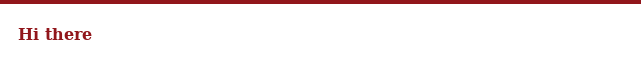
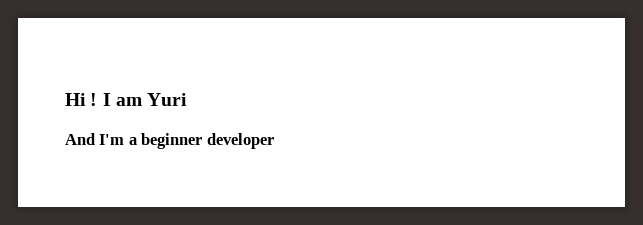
[45,28,92,40] there -> [90,93,188,106] [65,133,274,149] ! I am Yuri // And I'm a beginner developer

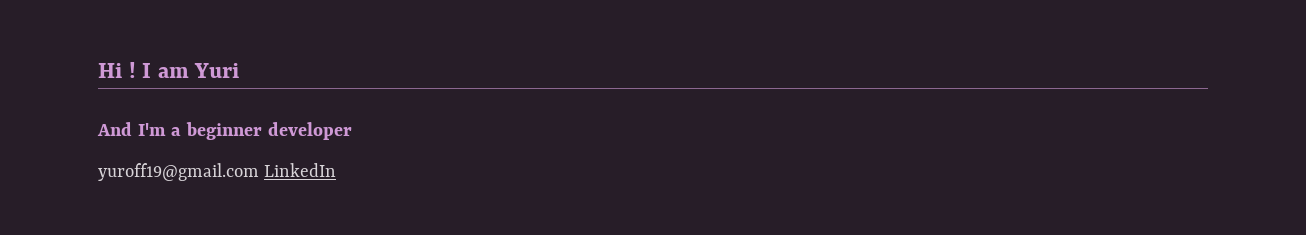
(274, 141) none -> [98,163,337,181] // yuroff19@gmail.com LinkedIn

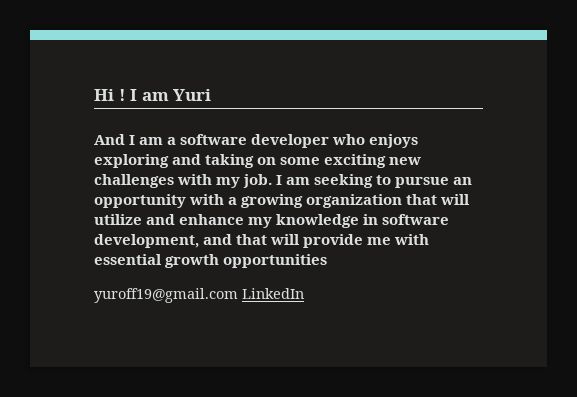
[137,122,352,140] I'm a beginner developer -> [129,134,419,148] [94,154,422,168] [94,174,473,188] [94,194,471,208] [94,214,450,228] [94,234,430,248] [94,254,328,268] I am a software developer who enjoys exploring and taking on some exciting new challenges with my job. I am seeking to pursue an opportunity with a growing organization that will utilize and enhance my knowledge in software development, and that will provide me with essential growth opportunities

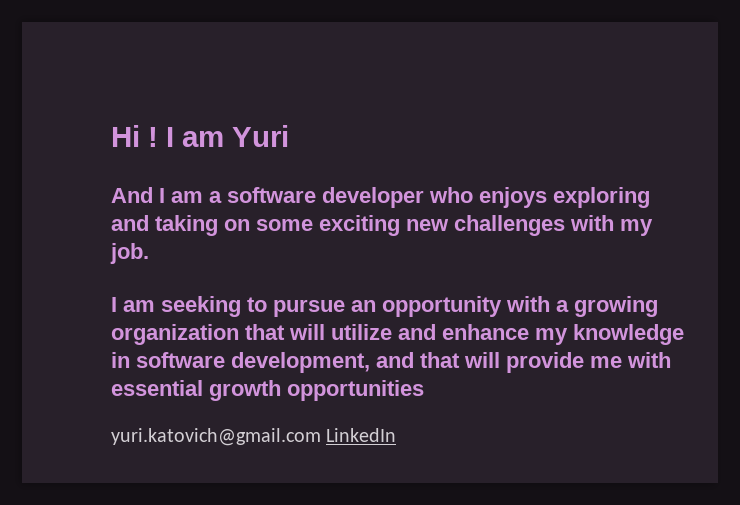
(273, 181) none -> (149, 253) //
[94,288,238,303] yuroff19@gmail.com -> [111,428,321,446] yuri.katovich@gmail.com

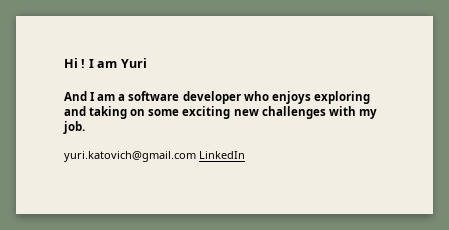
[111,296,658,317] [111,324,684,345] [111,352,671,373] [111,380,424,401] // I am seeking to pursue an opportunity with a growing organization that will utilize and enhance my knowledge in software development, and that will provide me with essential growth opportunities -> (85, 127) none

